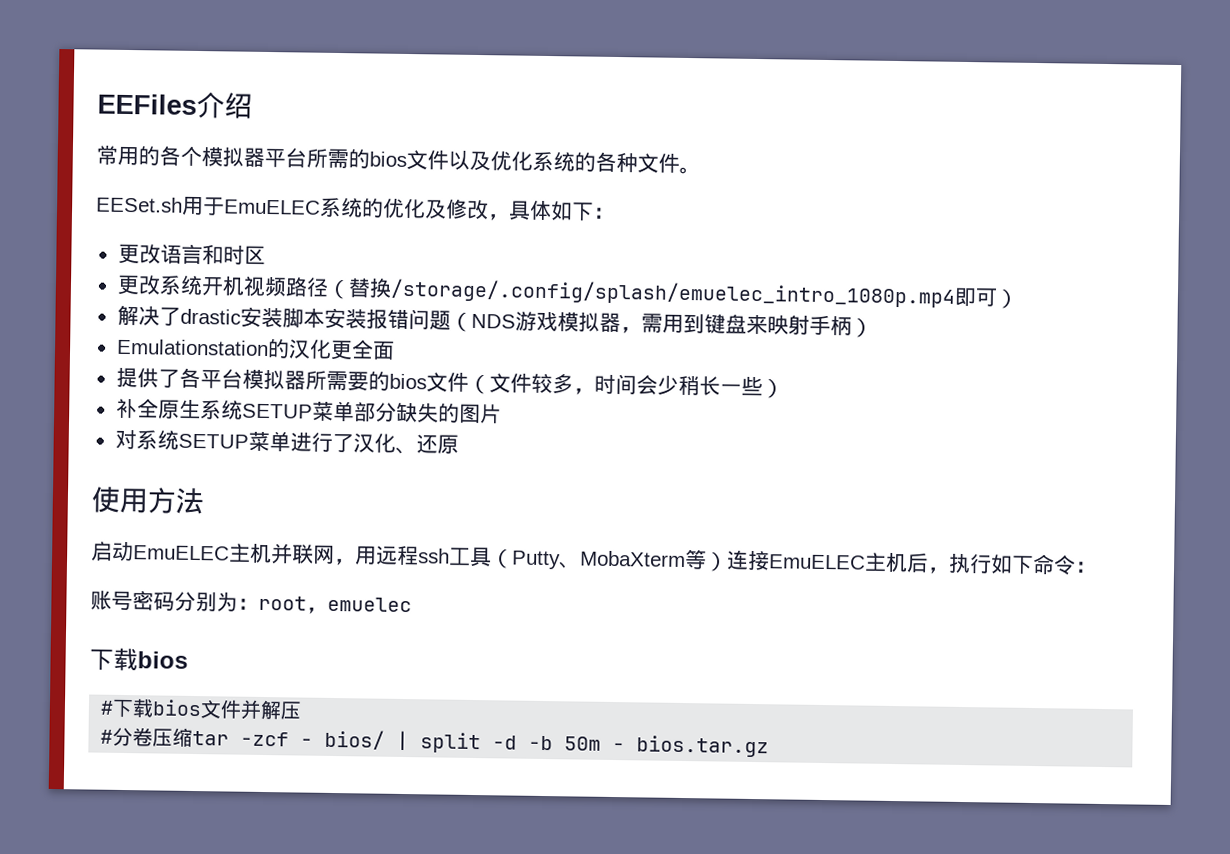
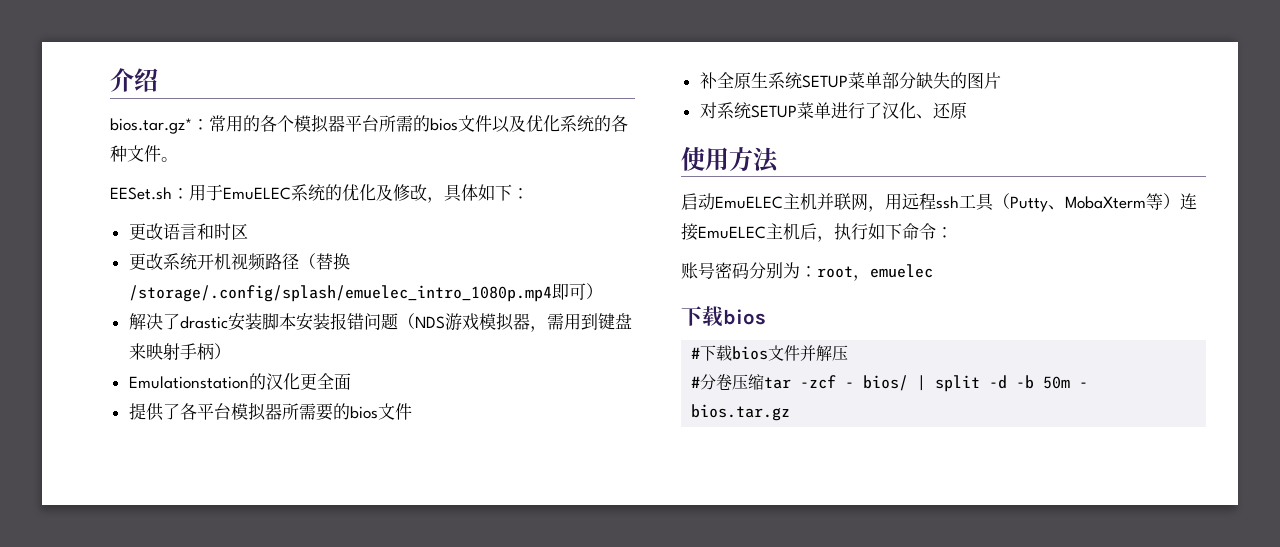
[97,93,197,115] EEFiles -> (110, 80) none
(253, 105) none -> [110,118,209,134] bios.tar.gz*：
(183, 204) none -> [172,188,189,199] ：
[467,373,784,399] （文件较多，时间会少稍长一些） -> (412, 411) none

